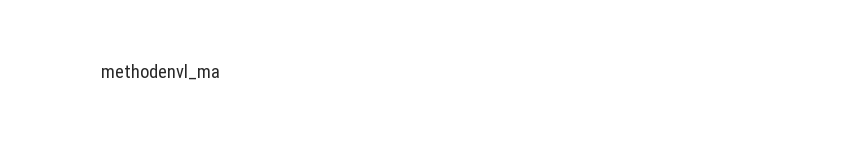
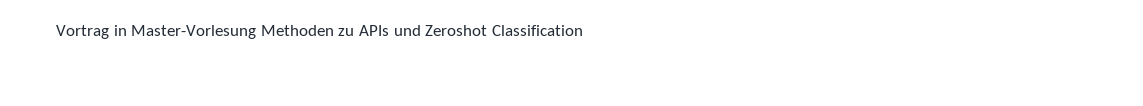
[101,64,220,80] methodenvl_ma -> [56,25,583,39] Vortrag in Master-Vorlesung Methoden zu APIs und Zeroshot Classification

